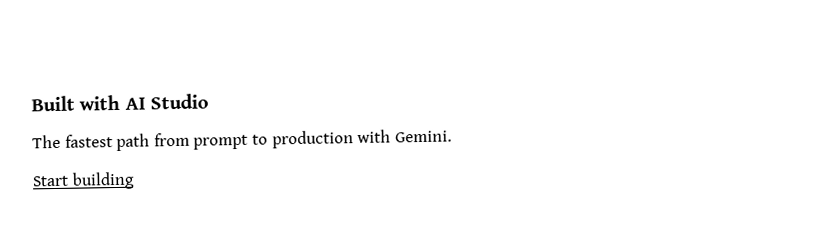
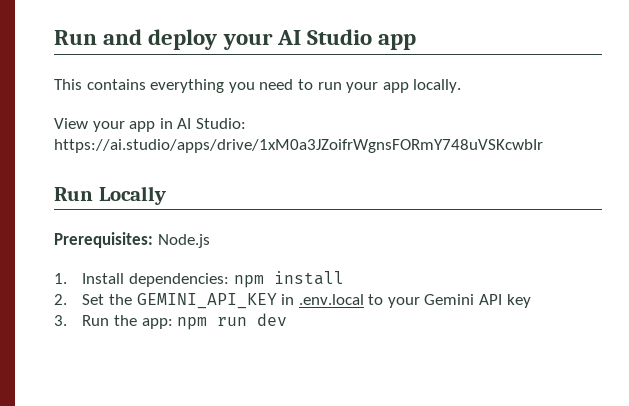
[31,93,209,112] [32,129,452,151] [32,171,135,190] Built with AI Studio // The fastest path from prompt to production with Gemini. // Start building -> [54,29,417,50] [54,79,462,93] [54,118,246,132] [54,139,543,153] [54,186,166,205] [54,232,210,248] [54,271,344,288] [54,293,531,309] [54,313,288,330] Run and deploy your AI Studio app // This contains everything you need to run your app locally. // View your app in AI Studio: https://ai.studio/apps/drive/1xM0a3JZoifrWgnsFORmY748uVSKcwbIr // Run Locally // Prerequisites: Node.js // 1. Install dependencies: npm install // 2. Set the GEMINI_API_KEY in .env.local to your Gemini API key // 3. Run the app: npm run dev

